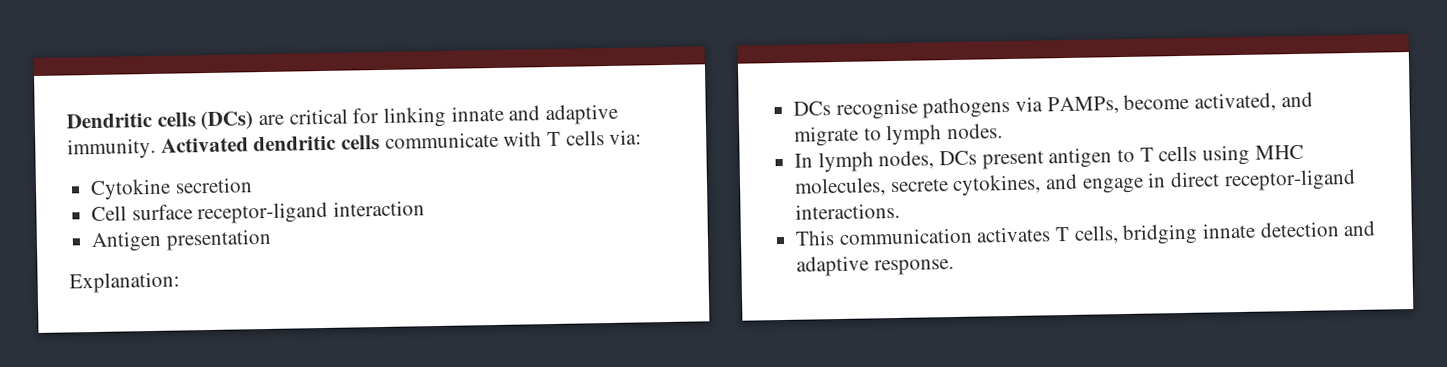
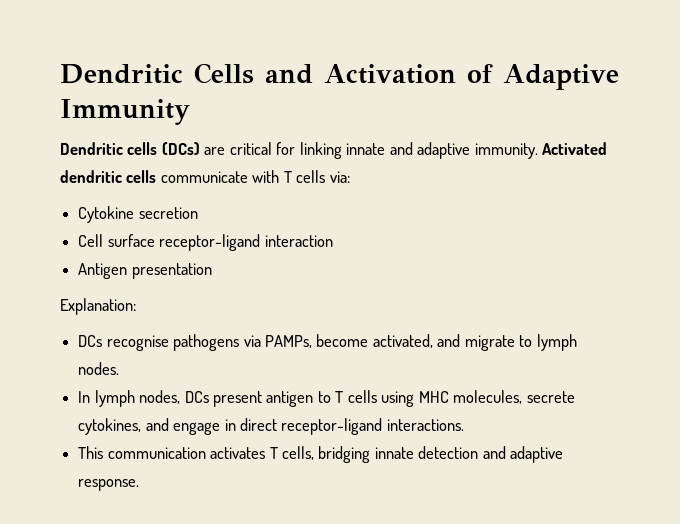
[66,112,153,129] Dendritic -> [60,63,619,90] [60,99,190,125] [60,142,123,155] Dendritic Cells and Activation of Adaptive Immunity // Dendritic

